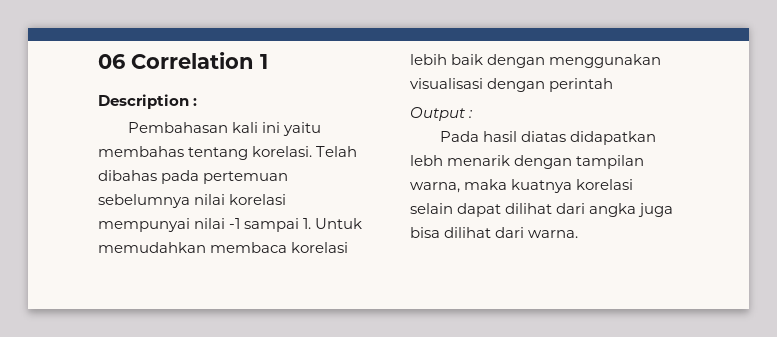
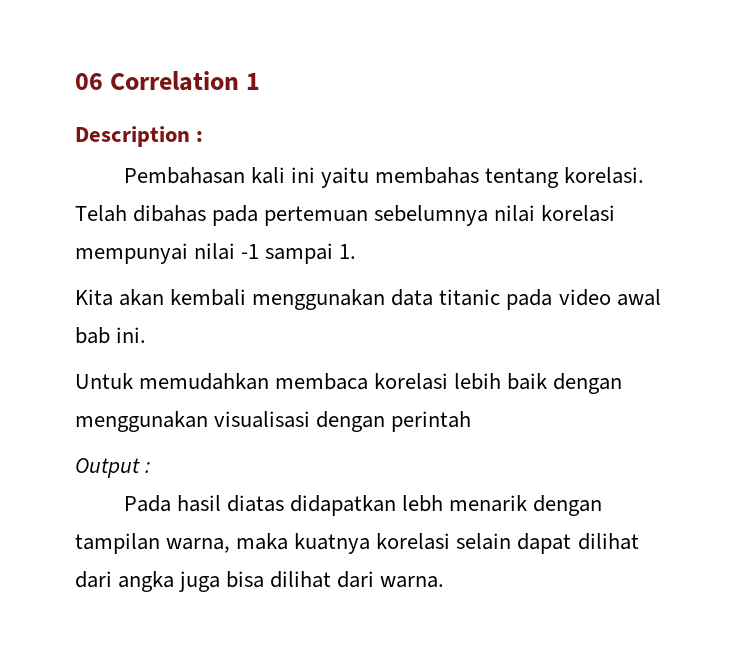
(312, 223) none -> [75,289,661,310] [75,327,147,344] // Kita akan kembali menggunakan data titanic pada video awal bab ini. //

